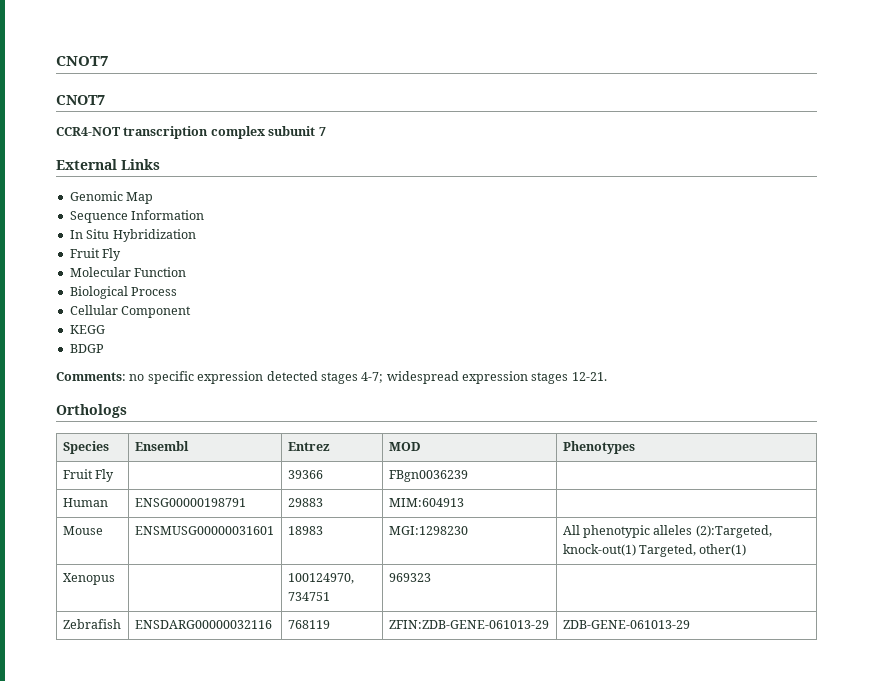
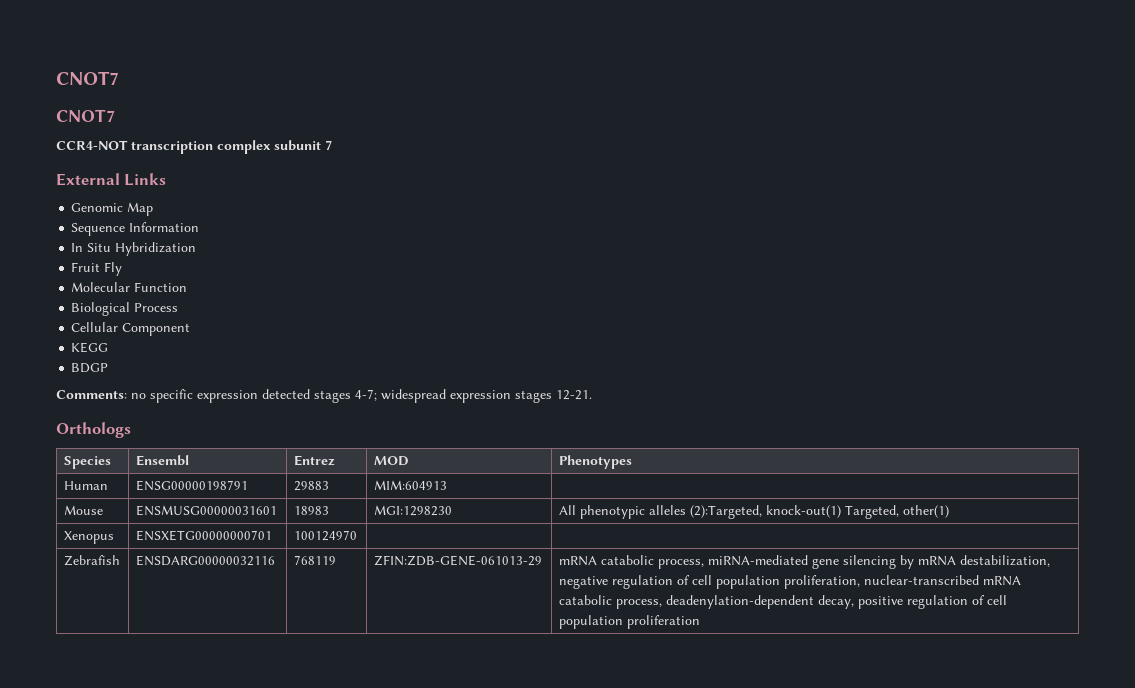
[62,469,115,482] [287,470,323,479] [388,470,468,482] // Fruit Fly | | 39366 | FBgn0036239 | -> (632, 462) none
[287,573,354,584] [287,592,330,601] [388,573,431,582] | 100124970, 734751 | 969323 -> [135,530,272,541] [293,530,357,541] ENSXETG00000000701 | 100124970 |
[562,620,690,629] ZDB-GENE-061013-29 -> [558,555,1050,569] [558,575,1021,589] [558,595,1007,609] [558,615,700,629] mRNA catabolic process, miRNA-mediated gene silencing by mRNA destabilization, negative regulation of cell population proliferation, nuclear-transcribed mRNA catabolic process, deadenylation-dependent decay, positive regulation of cell population proliferation

